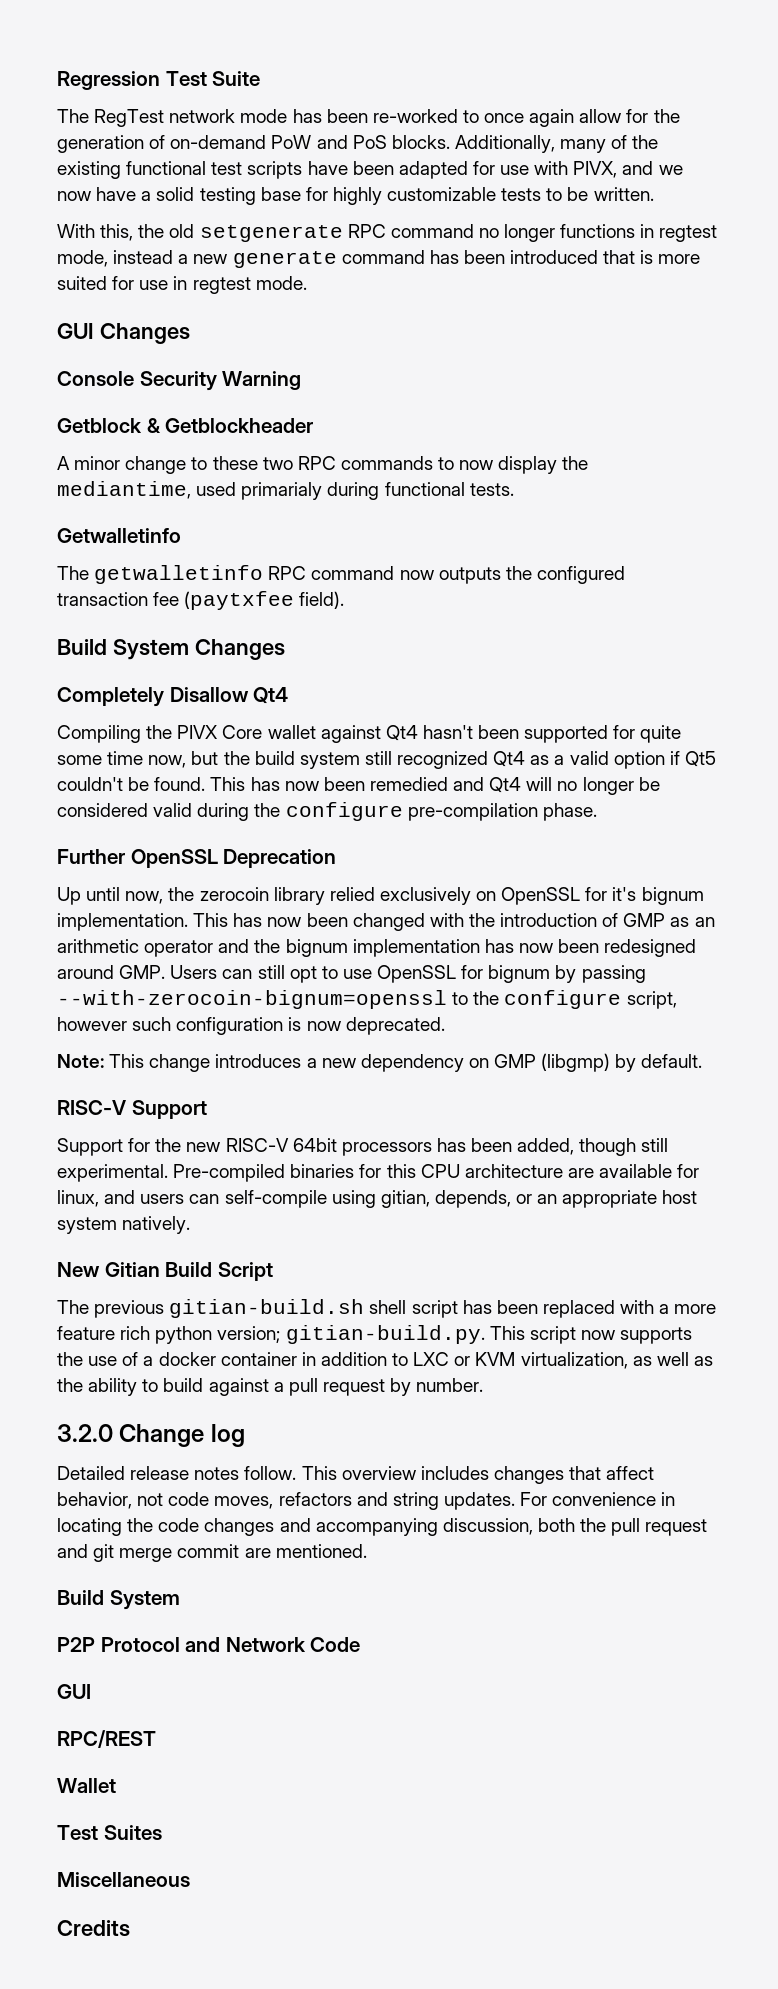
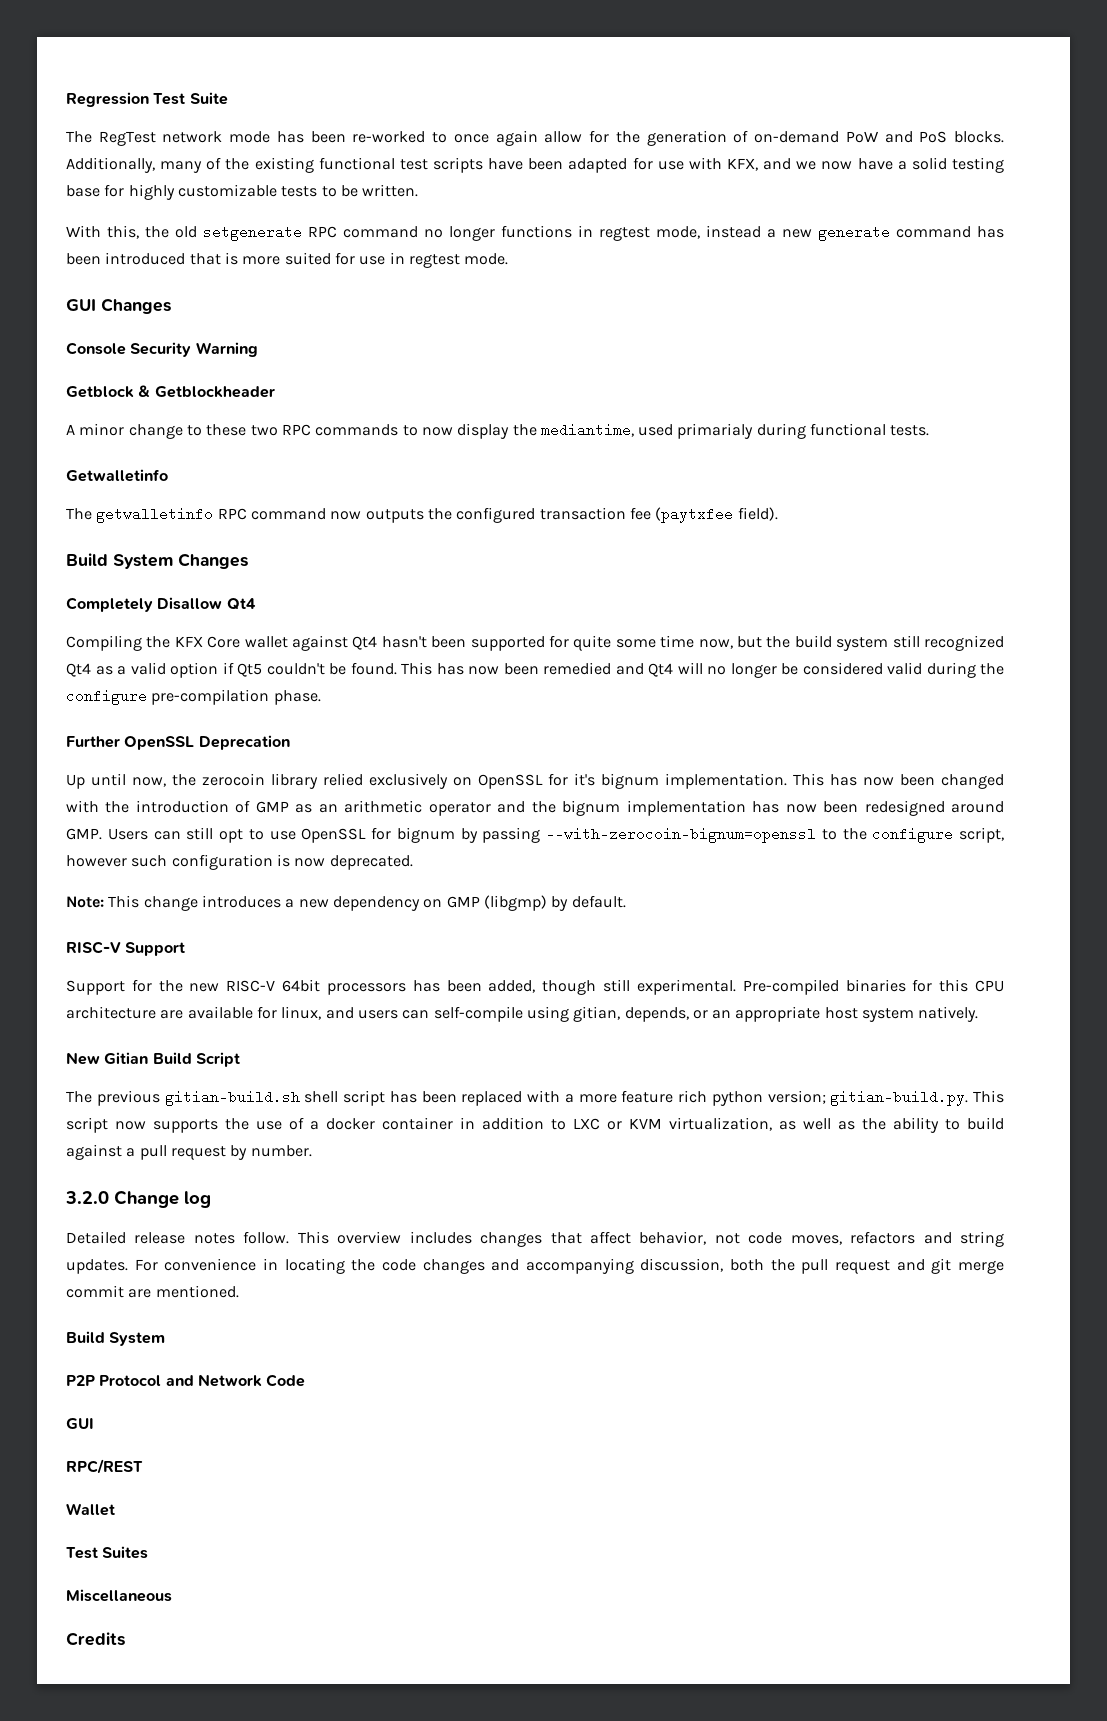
[573,161,618,178] PIVX, -> [727,158,758,171] KFX,
[177,725,219,739] PIVX -> [174,636,203,647] KFX

